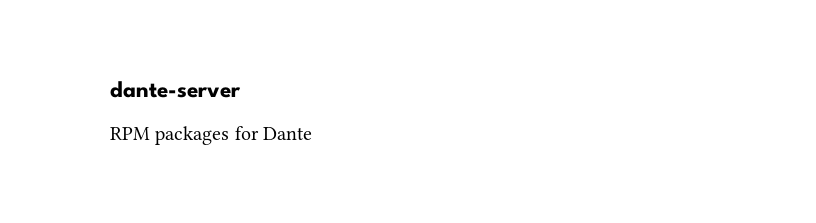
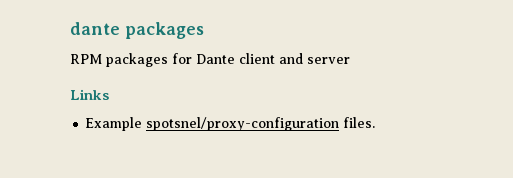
[110,81,241,98] dante-server -> [70,22,204,39] dante packages
(313, 133) none -> [239,53,350,64] [70,89,109,100] [85,117,376,131] client and server // Links // Example spotsnel/proxy-configuration files.

